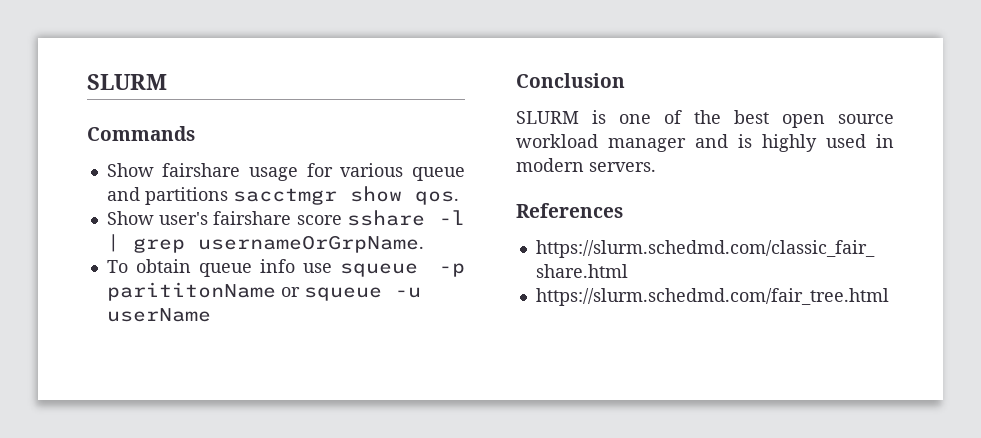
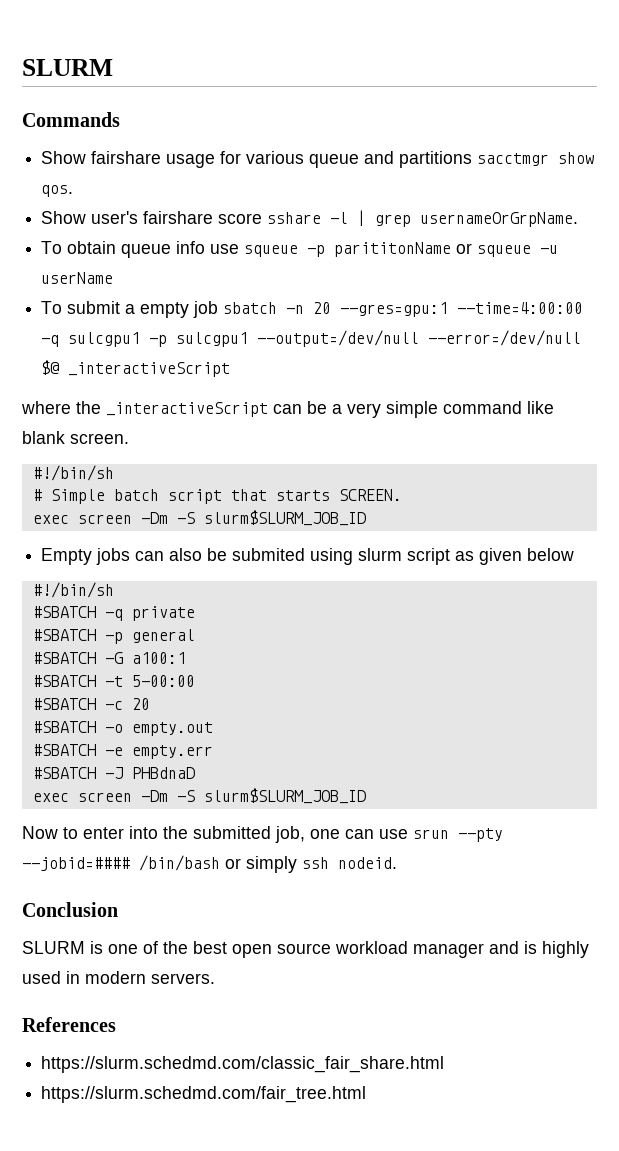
(211, 315) none -> [41,301,584,318] [41,330,582,347] [41,360,231,377] [21,401,554,418] [22,431,129,444] [32,465,114,481] [32,489,402,504] [32,510,366,526] [41,548,575,565] [32,582,114,598] [32,606,195,621] [32,629,195,644] [32,652,186,664] [32,675,195,687] [32,698,150,710] [32,721,213,736] [32,744,213,759] [32,767,195,779] [32,788,366,804] [22,826,503,843] [22,855,397,873] // To submit a empty job sbatch -n 20 --gres=gpu:1 --time=4:00:00 -q sulcgpu1 -p sulcgpu1 --output=/dev/null --error=/dev/null $@ _interactiveScript // where the _interactiveScript can be a very simple command like blank screen. // #!/bin/sh // # Simple batch script that starts SCREEN. // exec screen -Dm -S slurm$SLURM_JOB_ID // Empty jobs can also be submited using slurm script as given below // #!/bin/sh // #SBATCH -q private // #SBATCH -p general // #SBATCH -G a100:1 // #SBATCH -t 5-00:00 // #SBATCH -c 20 // #SBATCH -o empty.out // #SBATCH -e empty.err // #SBATCH -J PHBdnaD // exec screen -Dm -S slurm$SLURM_JOB_ID // Now to enter into the submitted job, one can use srun --pty --jobid=#### /bin/bash or simply ssh nodeid.

